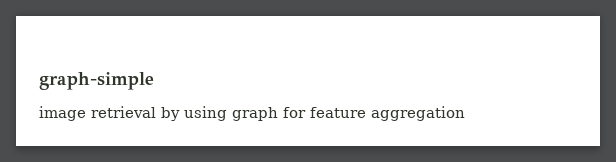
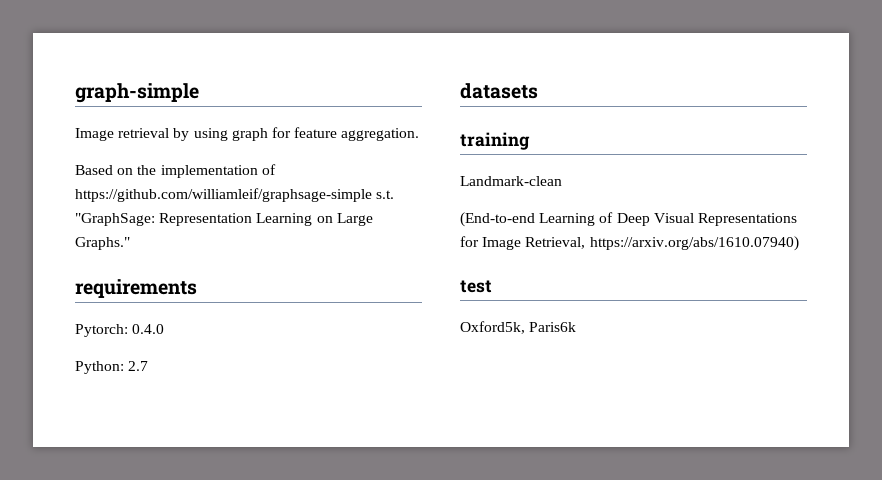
[39,106,86,121] image -> [75,128,114,141] Image
[371,106,465,121] aggregation -> [341,128,420,141] [75,164,276,178] [75,188,395,202] [75,213,373,226] [75,237,130,250] [75,279,197,298] [75,324,165,337] [75,361,149,374] [460,83,538,99] [460,132,530,150] [460,176,562,186] [460,212,797,227] [460,236,799,251] [460,280,492,293] [460,321,577,334] aggregation. // Based on the implementation of https://github.com/williamleif/graphsage-simple s.t. "GraphSage: Representation Learning on Large Graphs." // requirements // Pytorch: 0.4.0 // Python: 2.7 // datasets // training // Landmark-clean // (End-to-end Learning of Deep Visual Representations for Image Retrieval, https://arxiv.org/abs/1610.07940) // test // Oxford5k, Paris6k

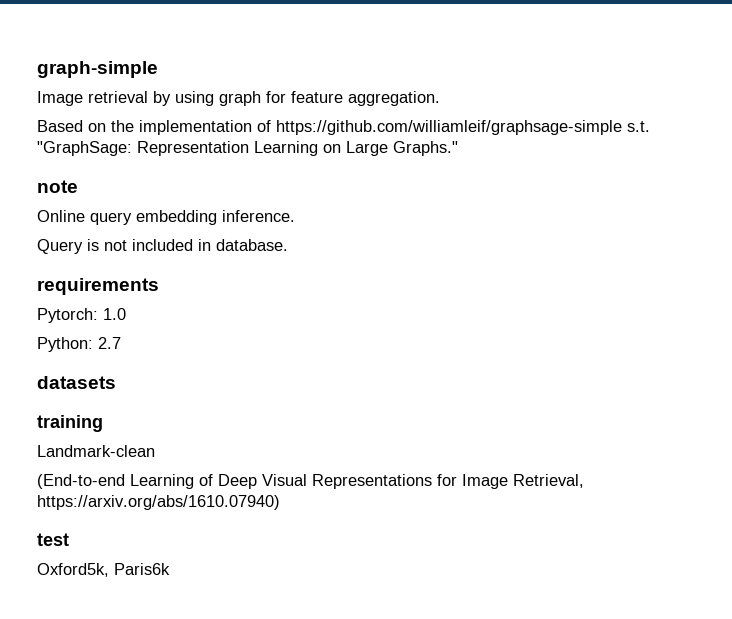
(130, 243) none -> [37,180,78,193] [37,210,295,225] [37,239,288,254] // note // Online query embedding inference. // Query is not included in database.
[132,324,165,334] 0.4.0 -> [103,308,126,320] 1.0

